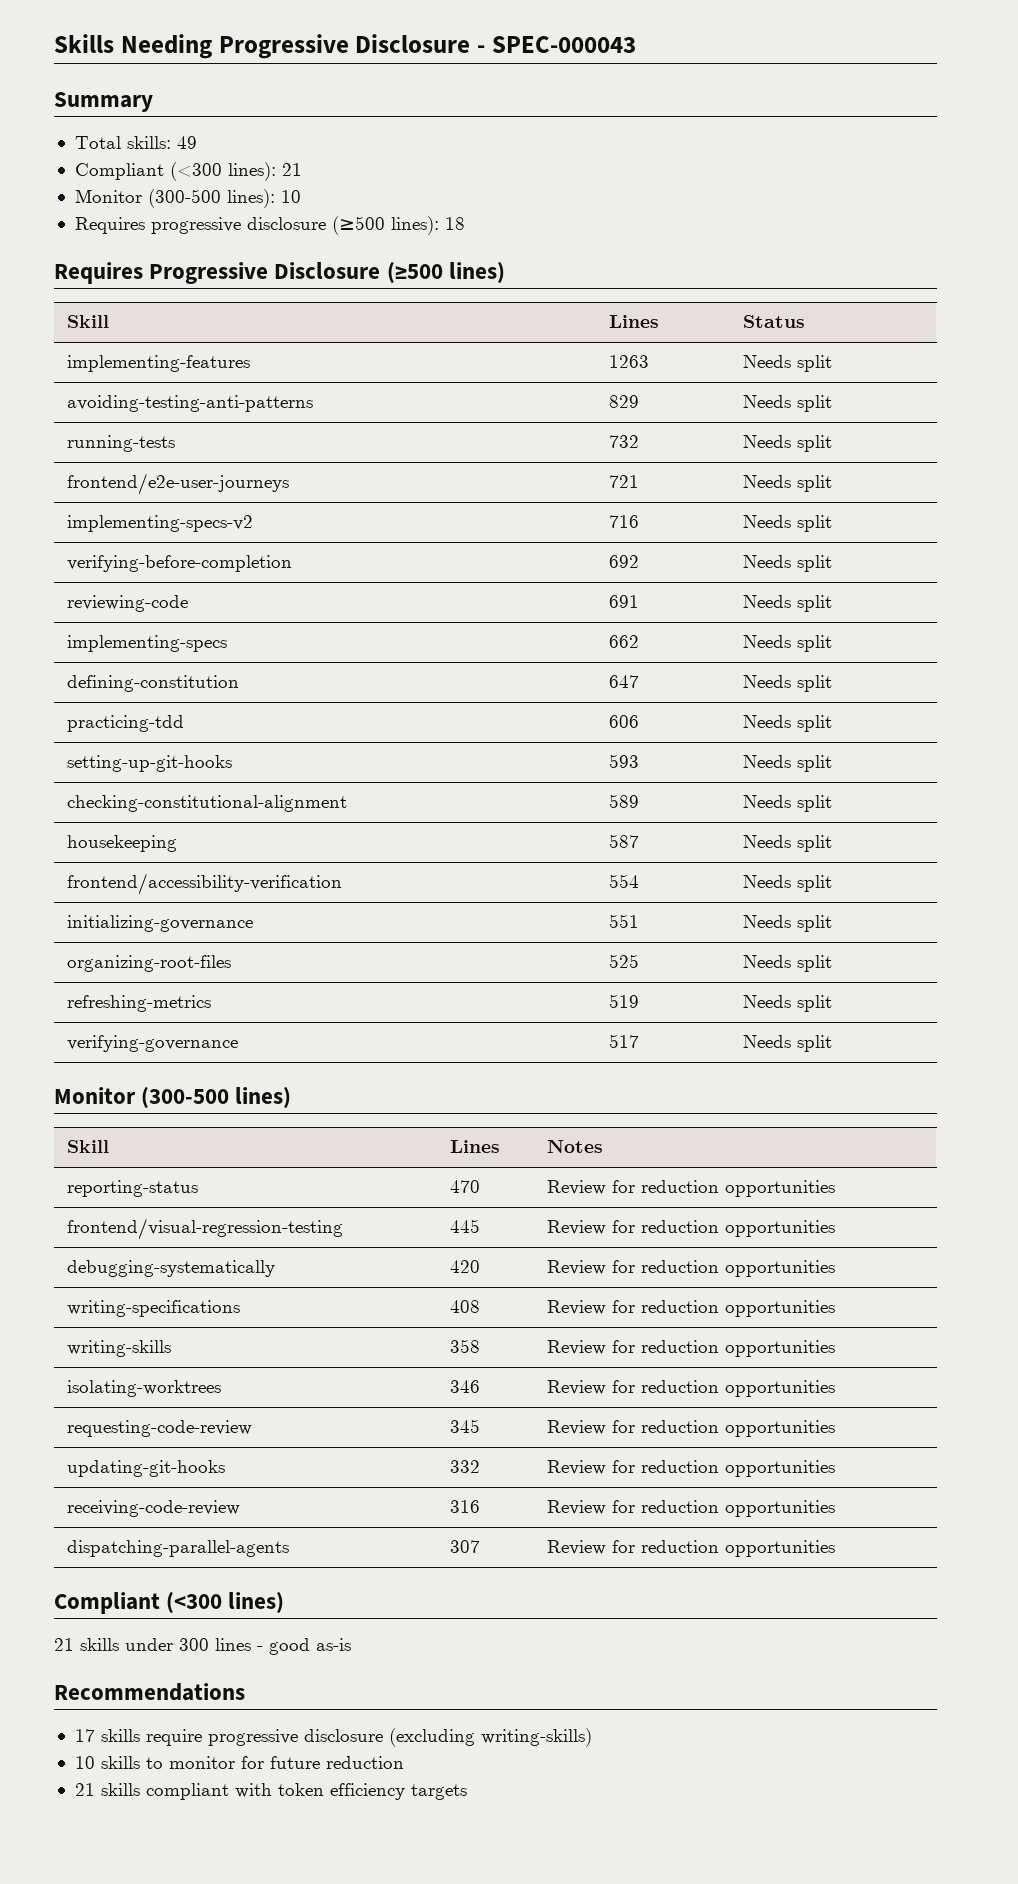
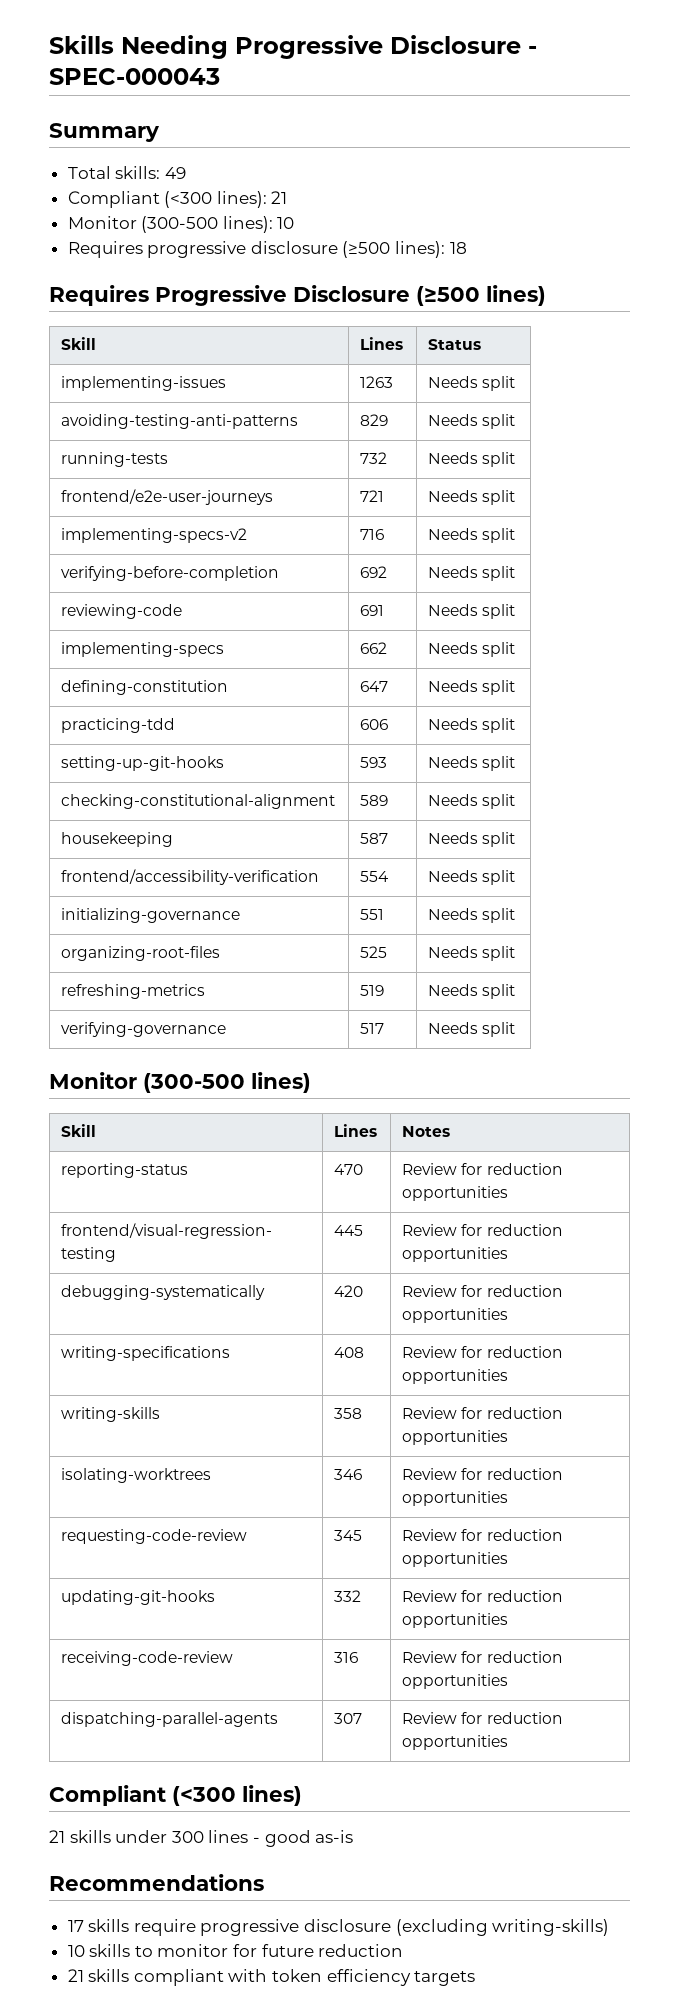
[66,355,250,372] implementing-features -> [61,376,227,391] implementing-issues

